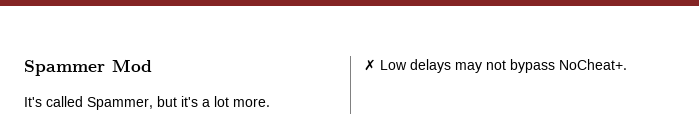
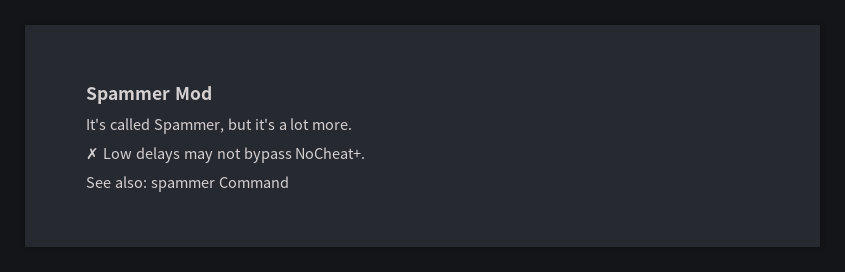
(627, 64) none -> [86,176,289,192] // See also: spammer Command

